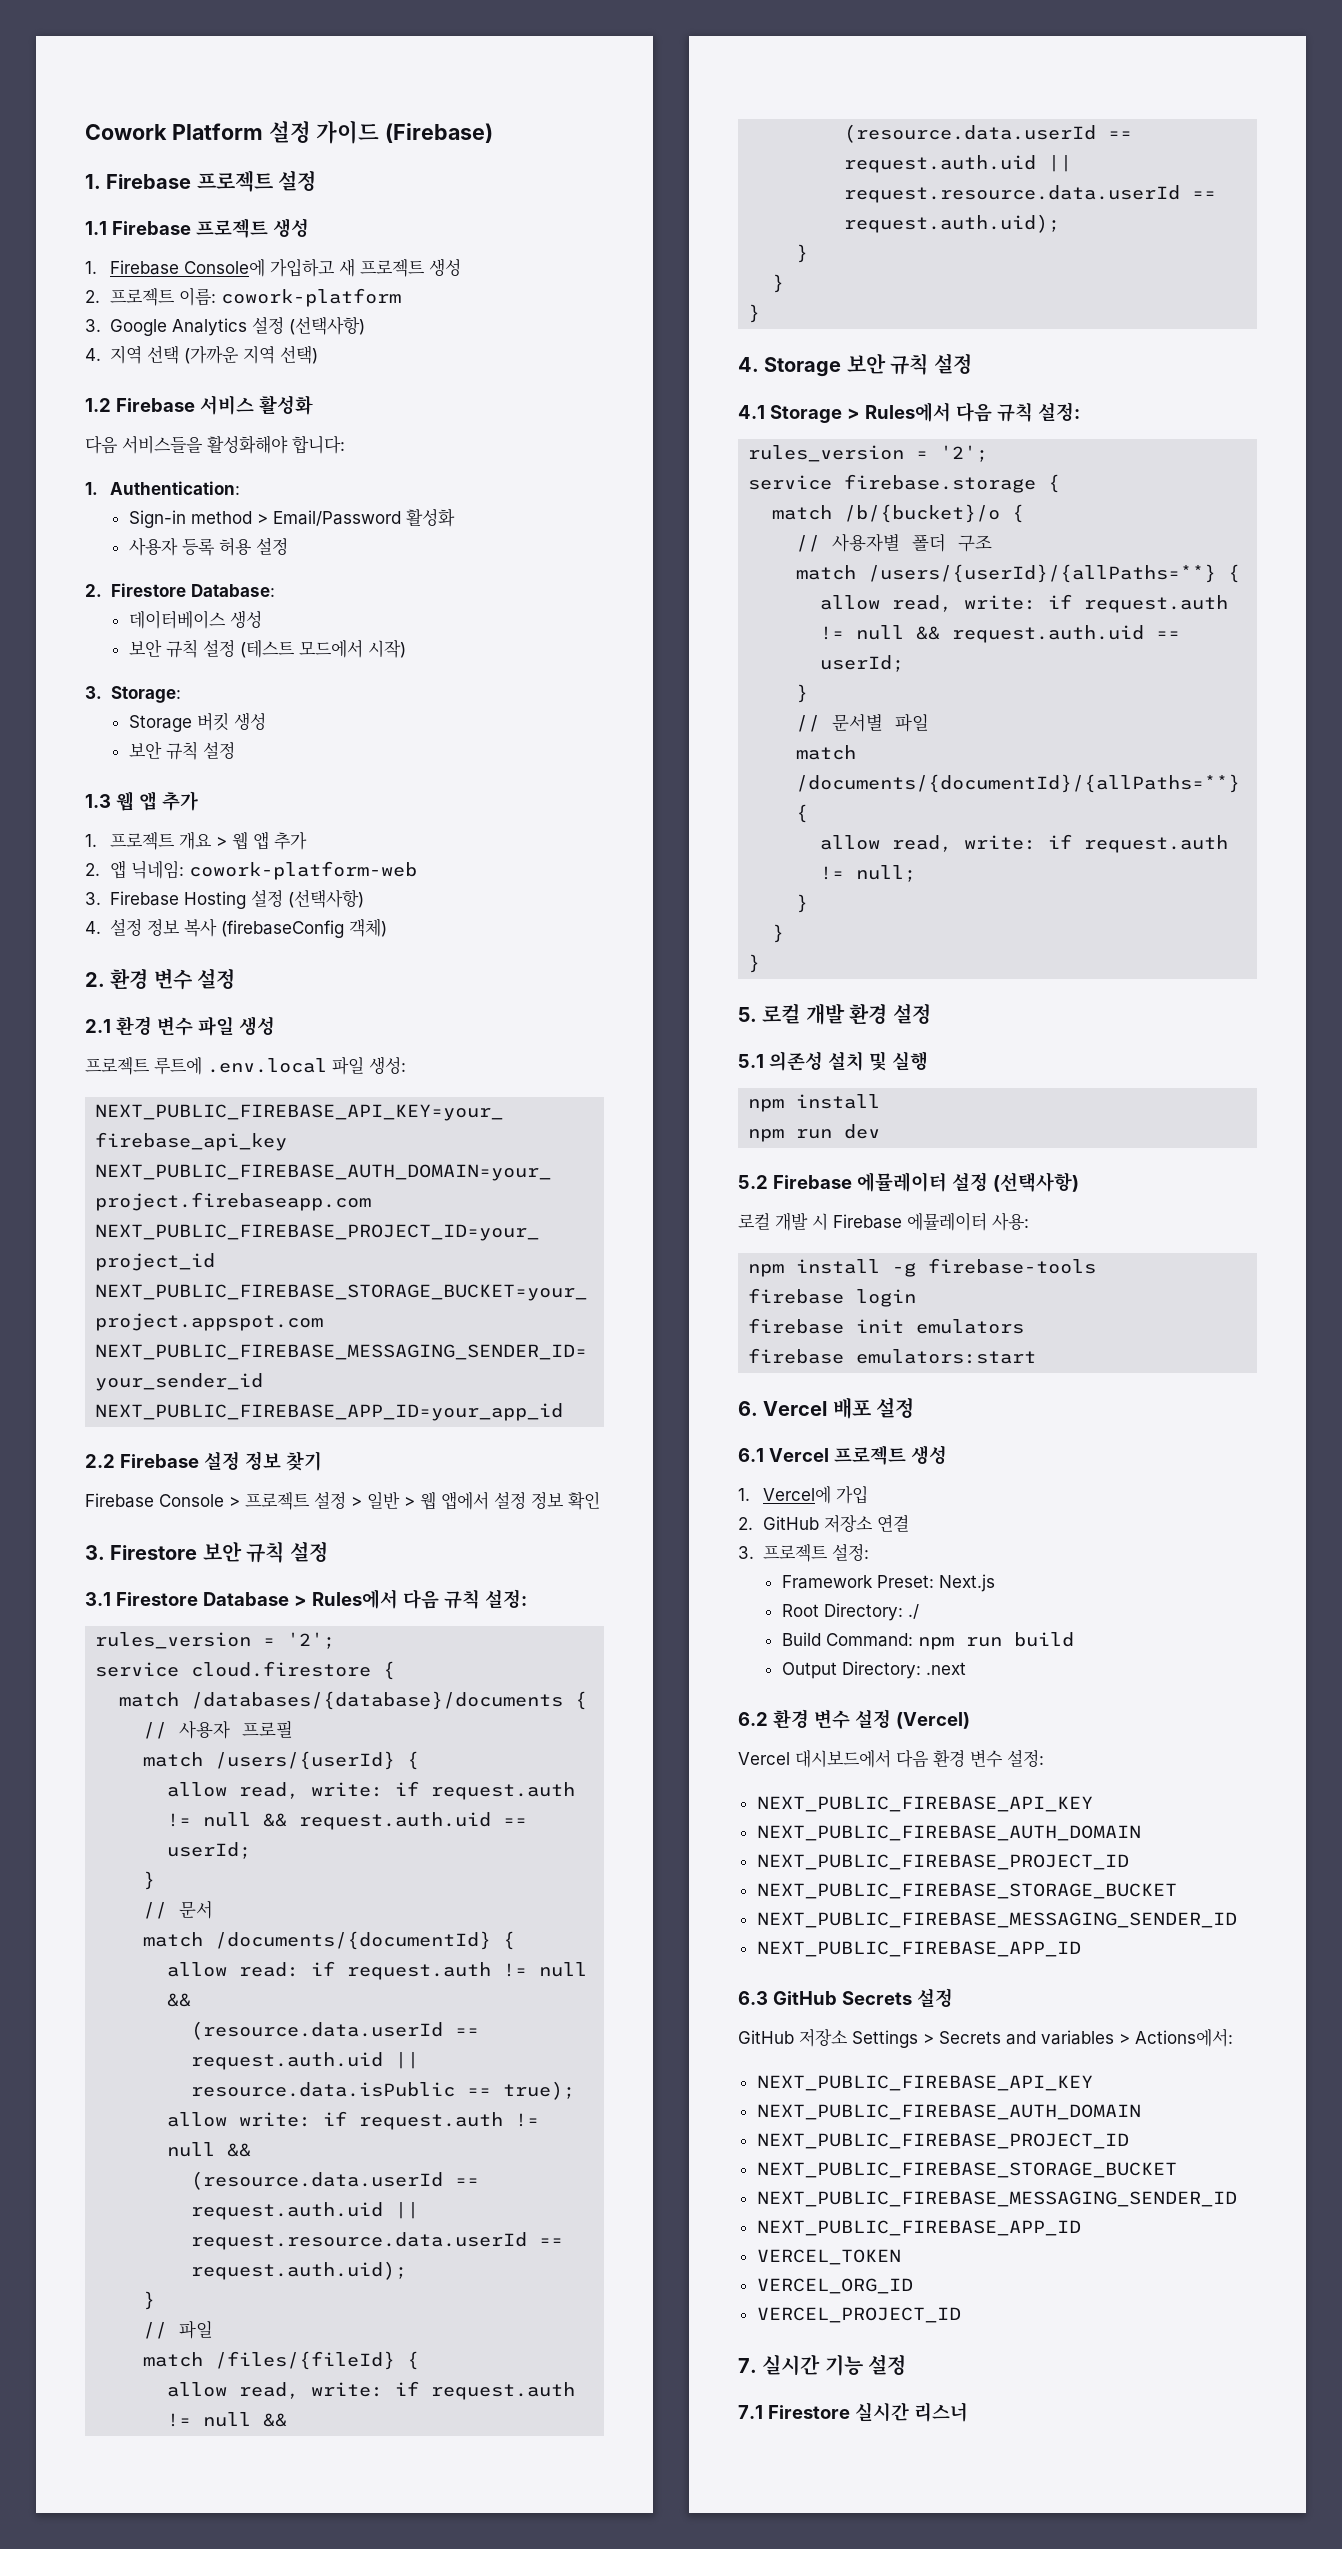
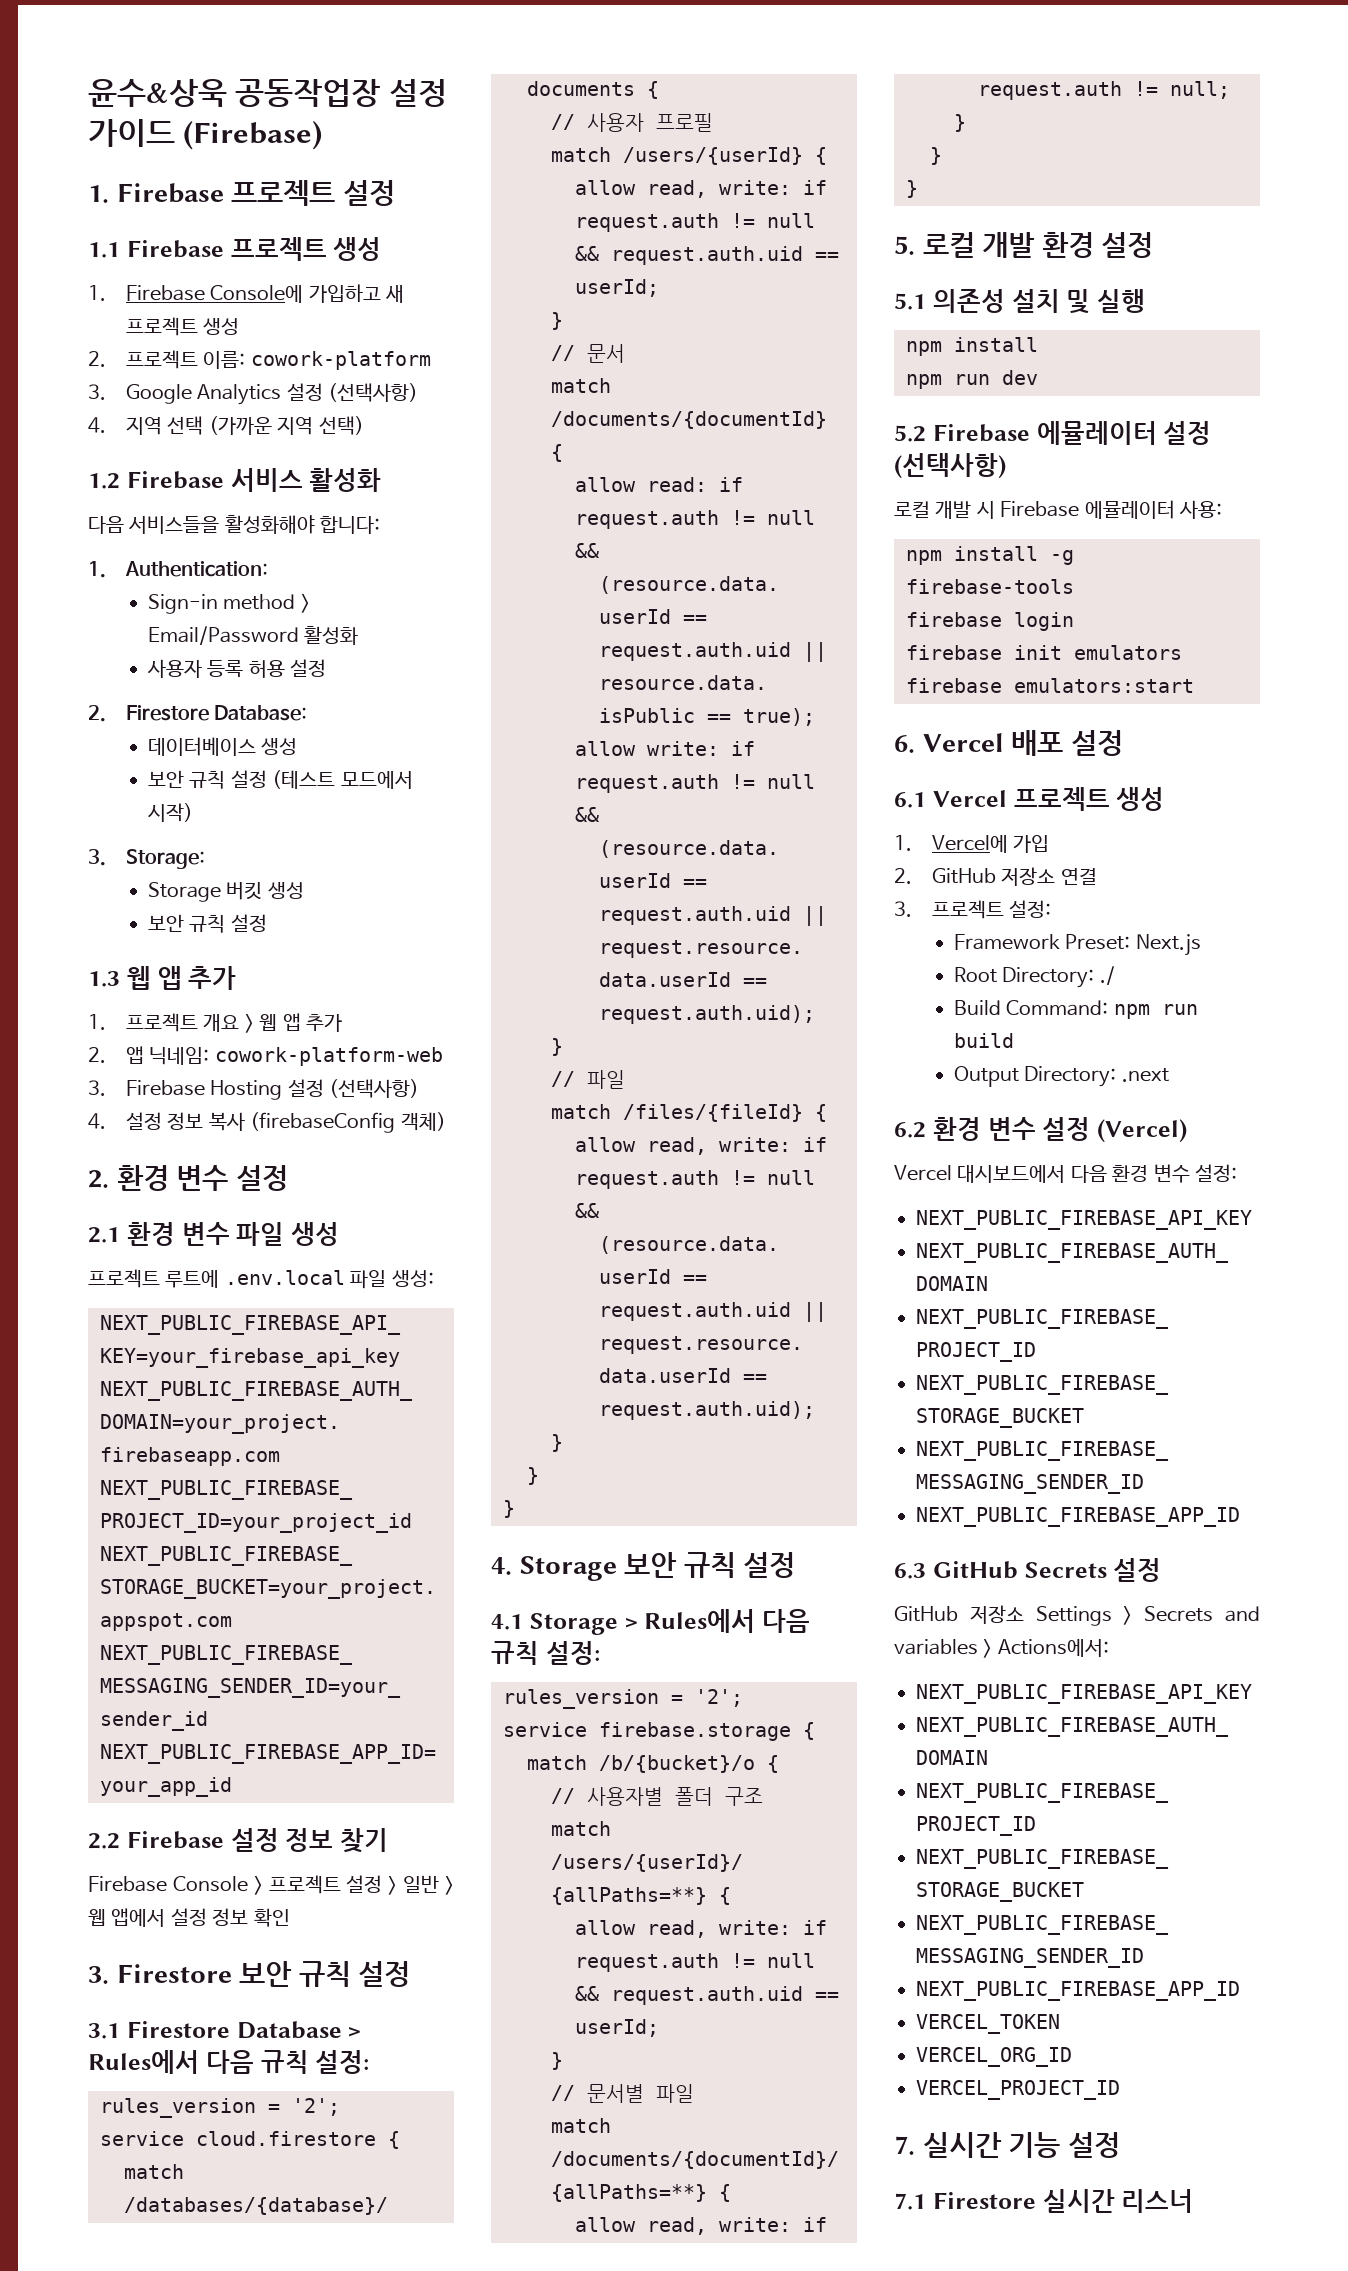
[85,123,263,140] Cowork Platform -> [88,79,381,107] 윤수&상욱 공동작업장

